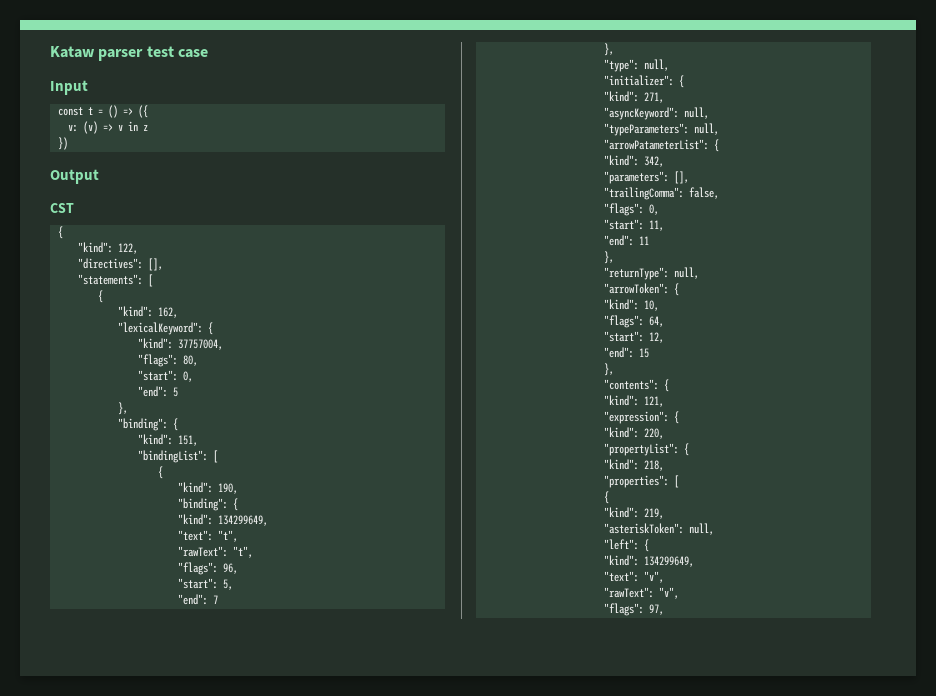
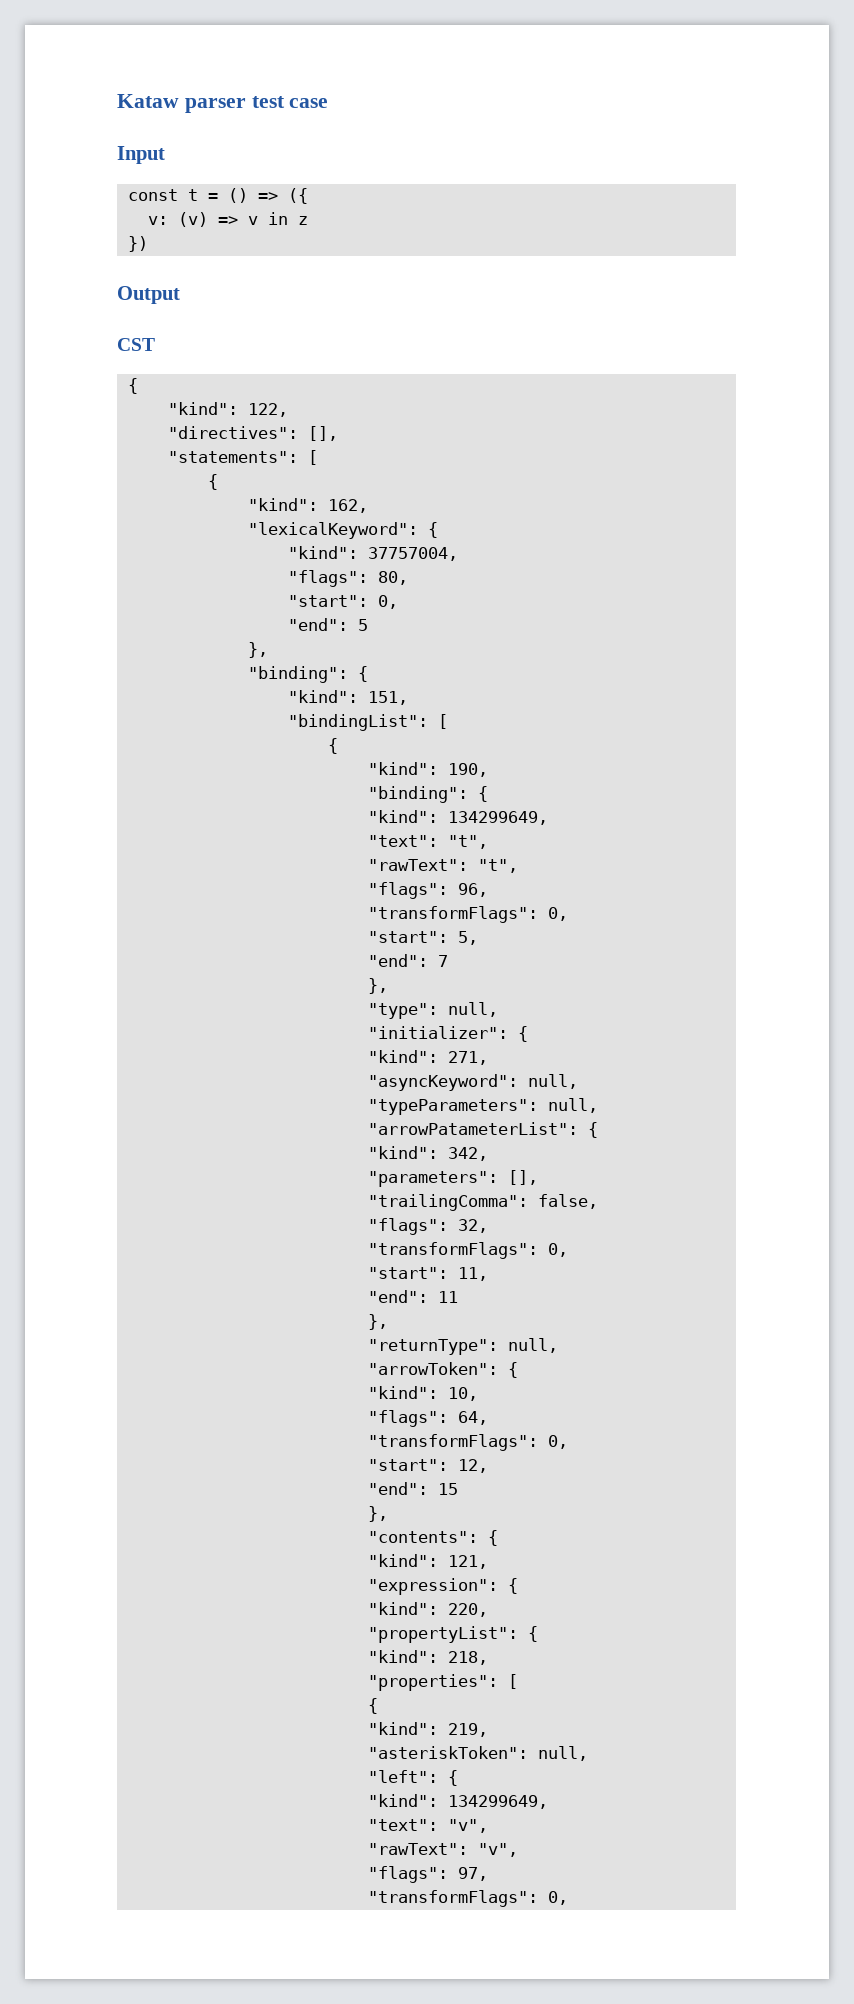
(239, 568) none -> [368,906,569,923] // "transformFlags": 0,
(645, 209) none -> [458,1219,489,1233] [368,1242,539,1259] 32, // "transformFlags":
(665, 321) none -> [368,1434,569,1451] // "transformFlags": 0,
(665, 609) none -> [368,1890,569,1907] // "transformFlags": 0,

